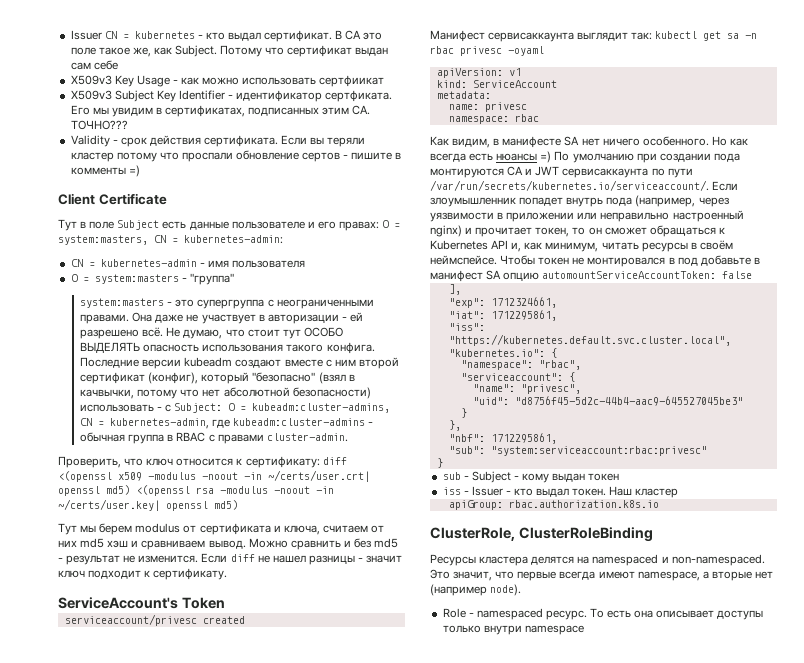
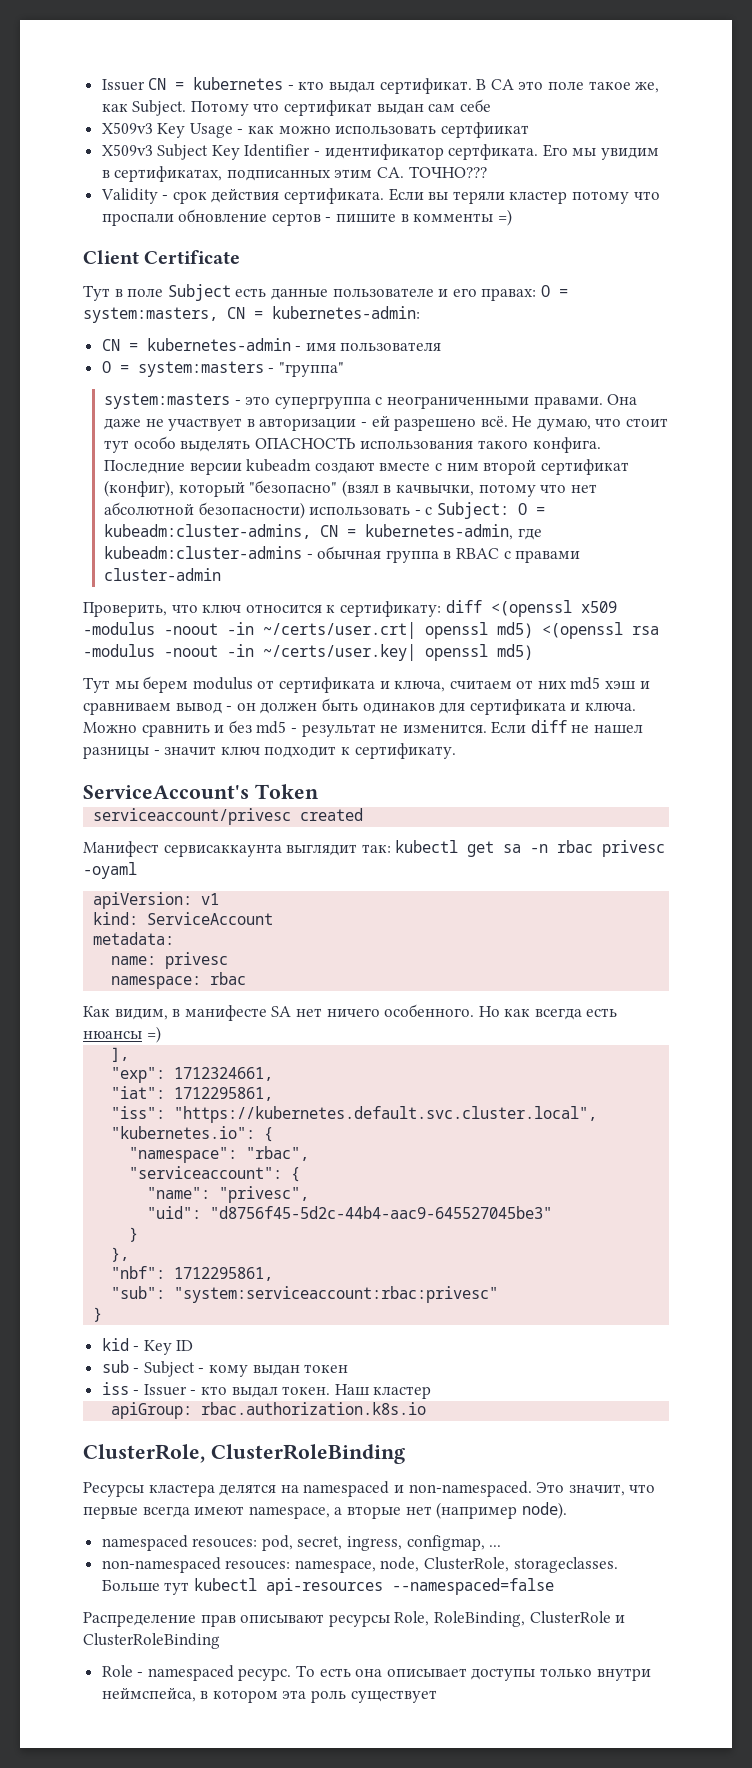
[303,327,343,337] [80,342,200,353] ОСОБО ВЫДЕЛЯТЬ опасность -> [133,436,356,452] особо выделять ОПАСНОСТЬ
[266,433,348,442] cluster-admin. -> [103,568,221,581] cluster-admin
[208,540,246,549] вывод. -> [175,698,636,715] вывод - он должен быть одинаков для сертификата и ключа.
[554,151,740,163] [430,166,693,178] [430,180,739,191] [430,195,729,207] [430,210,744,222] [430,225,725,237] [430,240,733,252] [430,255,760,267] [430,270,753,282] По умолчанию при создании пода монтируются CA и JWT сервисаккаунта по пути /var/run/secrets/kubernetes.io/serviceaccount/. Если злоумышленник попадет внутрь пода (например, через уязвимости в приложении или неправильно настроенный nginx) и прочитает токен, то он сможет обращаться к Kubernetes API и, как минимум, читать ресурсы в своём неймспейсе. Чтобы токен не монтировался в под добавьте в манифест SA опцию automountServiceAccountToken: false -> (161, 1034) none
(443, 463) none -> [101,1338,194,1355] // kid - Key ID
(522, 590) none -> [101,1535,502,1551] [101,1557,618,1573] [101,1578,554,1595] [83,1611,626,1627] [83,1633,220,1649] // namespaced resouces: pod, secret, ingress, configmap, ... // non-namespaced resouces: namespace, node, ClusterRole, storageclasses. Больше тут kubectl api-resources --namespaced=false // Распределение прав описывают ресурсы Role, RoleBinding, ClusterRole и ClusterRoleBinding
[524,625,584,635] namespace -> [101,1687,437,1703] неймспейса, в котором эта роль существует

